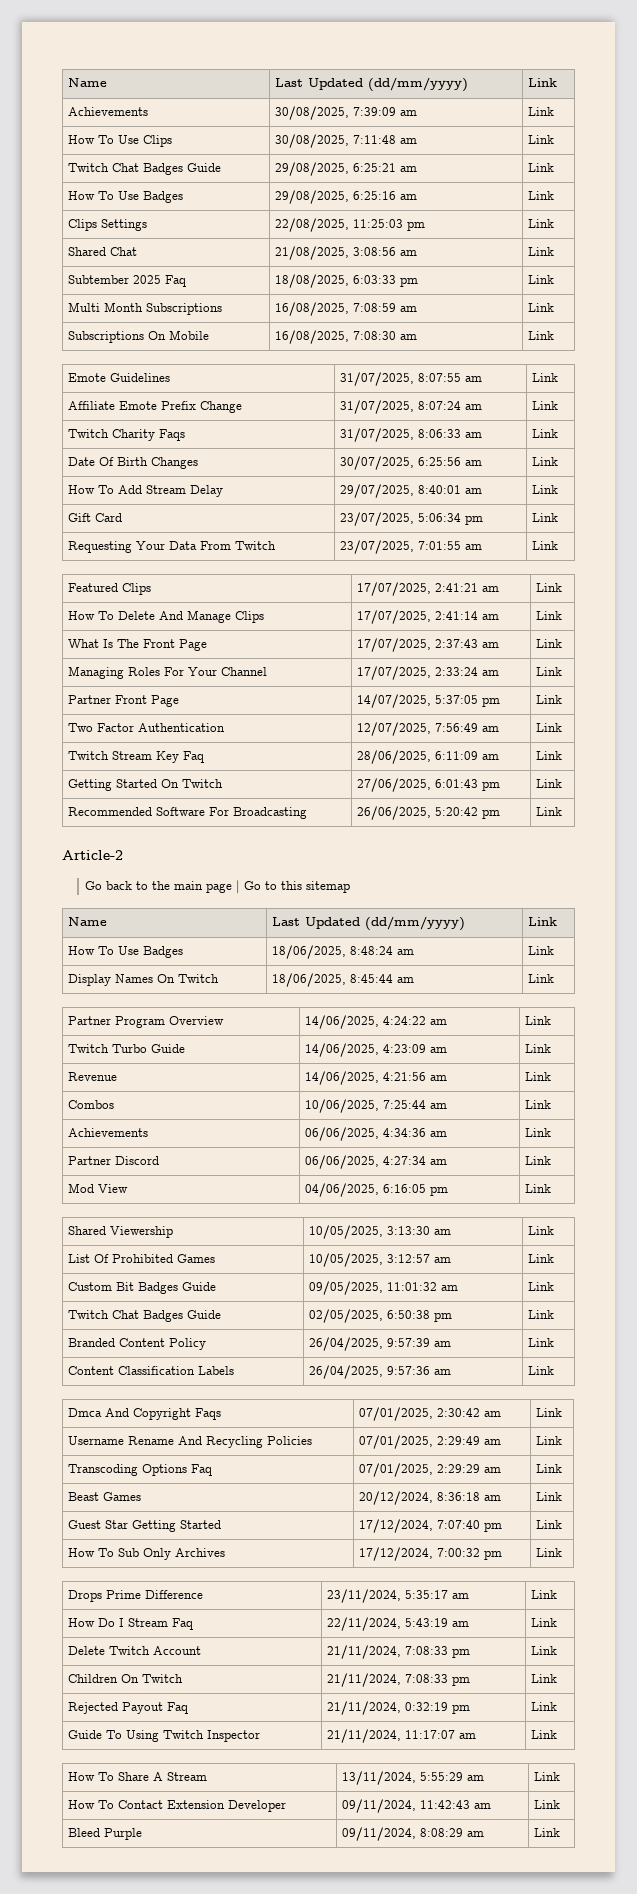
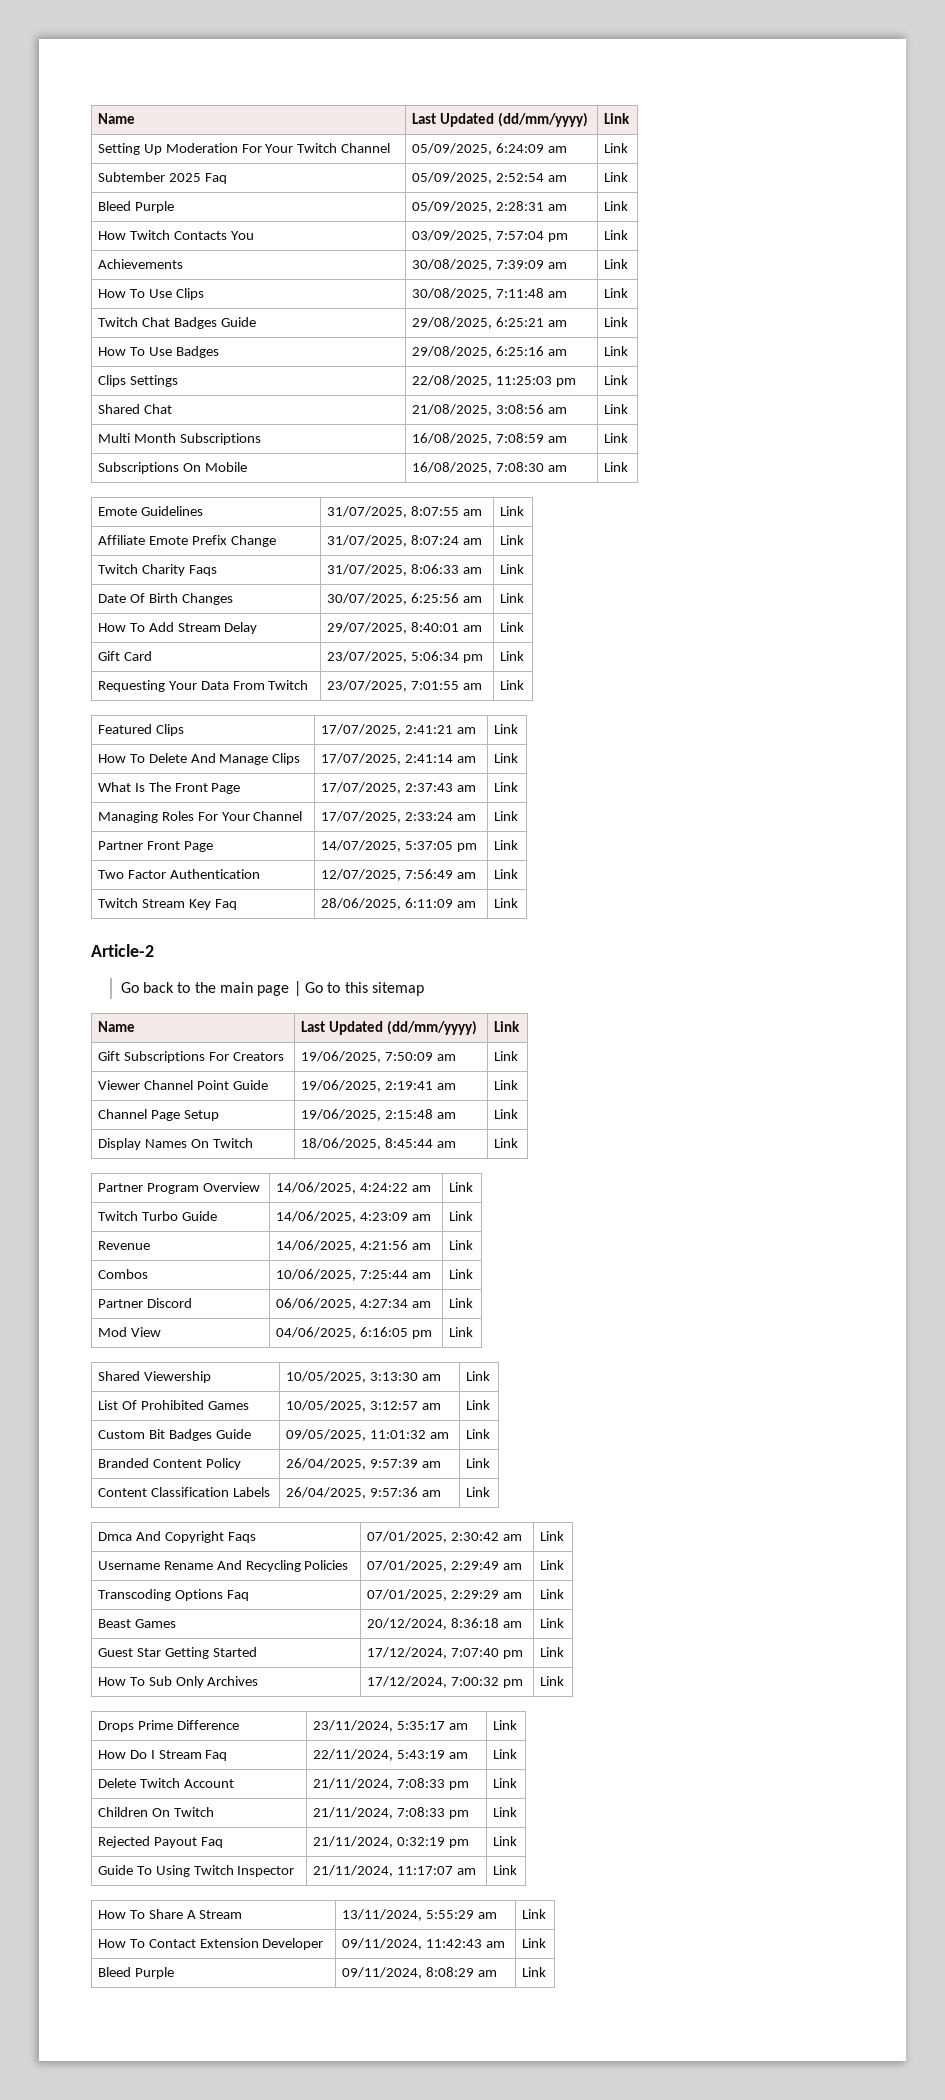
[67,78,107,87] [274,77,468,92] [527,78,557,87] Name | Last Updated (dd/mm/yyyy) | Link -> [97,113,135,124] [411,112,588,127] [603,113,630,124] [97,143,391,155] [411,143,567,155] [603,143,628,153] [97,172,227,184] [411,172,567,184] [603,172,628,182] [97,201,174,213] [411,201,567,213] [603,201,628,211] [97,230,254,240] [411,230,568,242] [603,230,628,240] Name | Last Updated (dd/mm/yyyy) | Link // Setting Up Moderation For Your Twitch Channel | 05/09/2025, 6:24:09 am | Link // Subtember 2025 Faq | 05/09/2025, 2:52:54 am | Link // Bleed Purple | 05/09/2025, 2:28:31 am | Link // How Twitch Contacts You | 03/09/2025, 7:57:04 pm | Link
[67,275,186,287] [274,274,418,288] [527,275,554,284] // Subtember 2025 Faq | 18/08/2025, 6:03:33 pm | Link -> (628, 409) none
[67,779,223,791] [356,778,500,792] [535,779,562,788] [67,807,307,819] [356,806,500,820] [535,807,562,816] // Getting Started On Twitch | 27/06/2025, 6:01:43 pm | Link // Recommended Software For Broadcasting | 26/06/2025, 5:20:42 pm | Link -> (518, 903) none
[67,946,183,958] [271,945,393,959] How To Use Badges | 18/06/2025, 8:48:24 -> [97,1051,284,1063] [300,1051,456,1063] [493,1051,518,1061] [97,1080,268,1090] [300,1080,456,1092] [493,1080,518,1090] [97,1109,219,1121] [300,1109,433,1121] Gift Subscriptions For Creators | 19/06/2025, 7:50:09 am | Link // Viewer Channel Point Guide | 19/06/2025, 2:19:41 am | Link // Channel Page Setup | 19/06/2025, 2:15:48
[67,1128,148,1137] [304,1127,447,1141] [524,1128,551,1137] // Achievements | 06/06/2025, 4:34:36 am | Link -> (473, 1274) none
[67,1310,221,1322] [308,1309,452,1323] [527,1310,554,1319] // Twitch Chat Badges Guide | 02/05/2025, 6:50:38 pm | Link -> (490, 1434) none

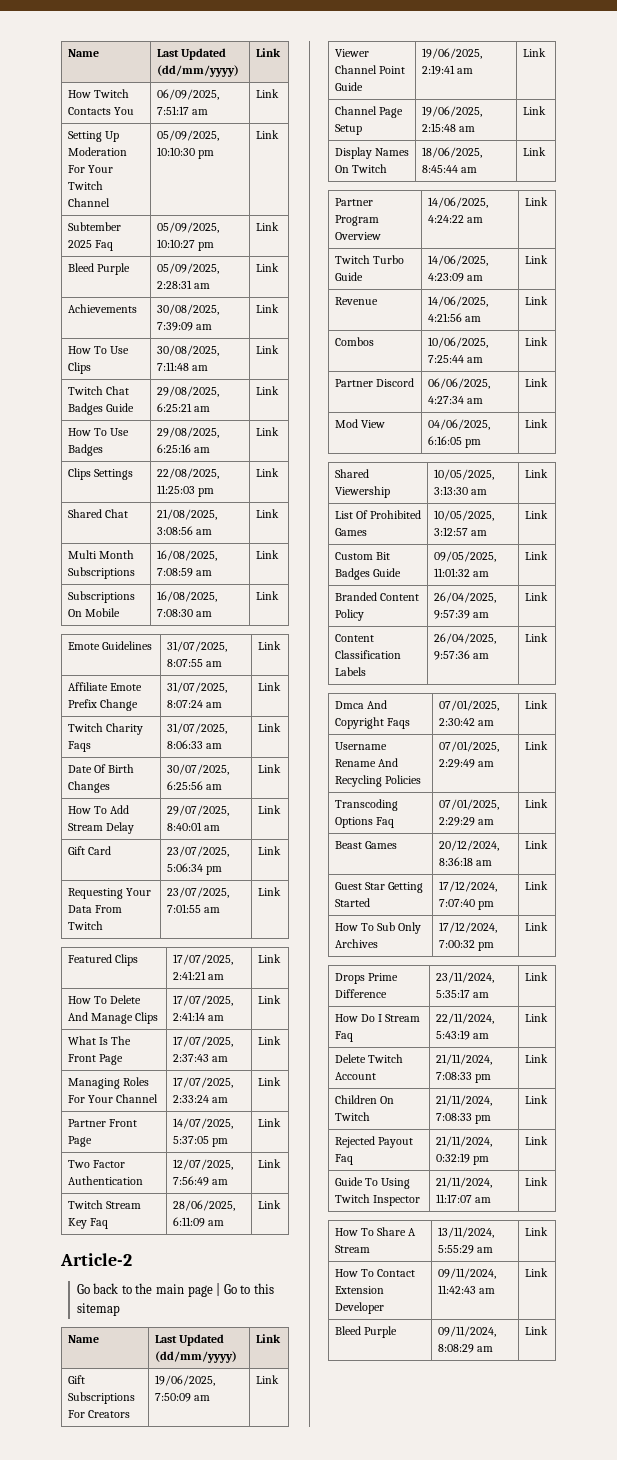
[97,113,135,124] [411,112,588,127] [603,113,630,124] Name | Last Updated (dd/mm/yyyy) | Link -> [67,49,99,57] [156,48,226,60] [156,65,239,77] [255,48,281,57] [67,89,129,98] [67,107,134,115] [156,89,219,100] [156,106,208,115] [255,89,279,98] Name | Last Updated (dd/mm/yyyy) | Link // How Twitch Contacts You | 06/09/2025, 7:51:17 am | Link
[495,143,567,153] 6:24:09 am -> [156,147,214,159] 10:10:30 pm
[495,173,567,182] 2:52:54 am -> [156,239,214,251] 10:10:27 pm
[97,230,254,240] [411,230,568,242] [603,230,628,240] // How Twitch Contacts You | 03/09/2025, 7:57:04 pm | Link -> (279, 267) none

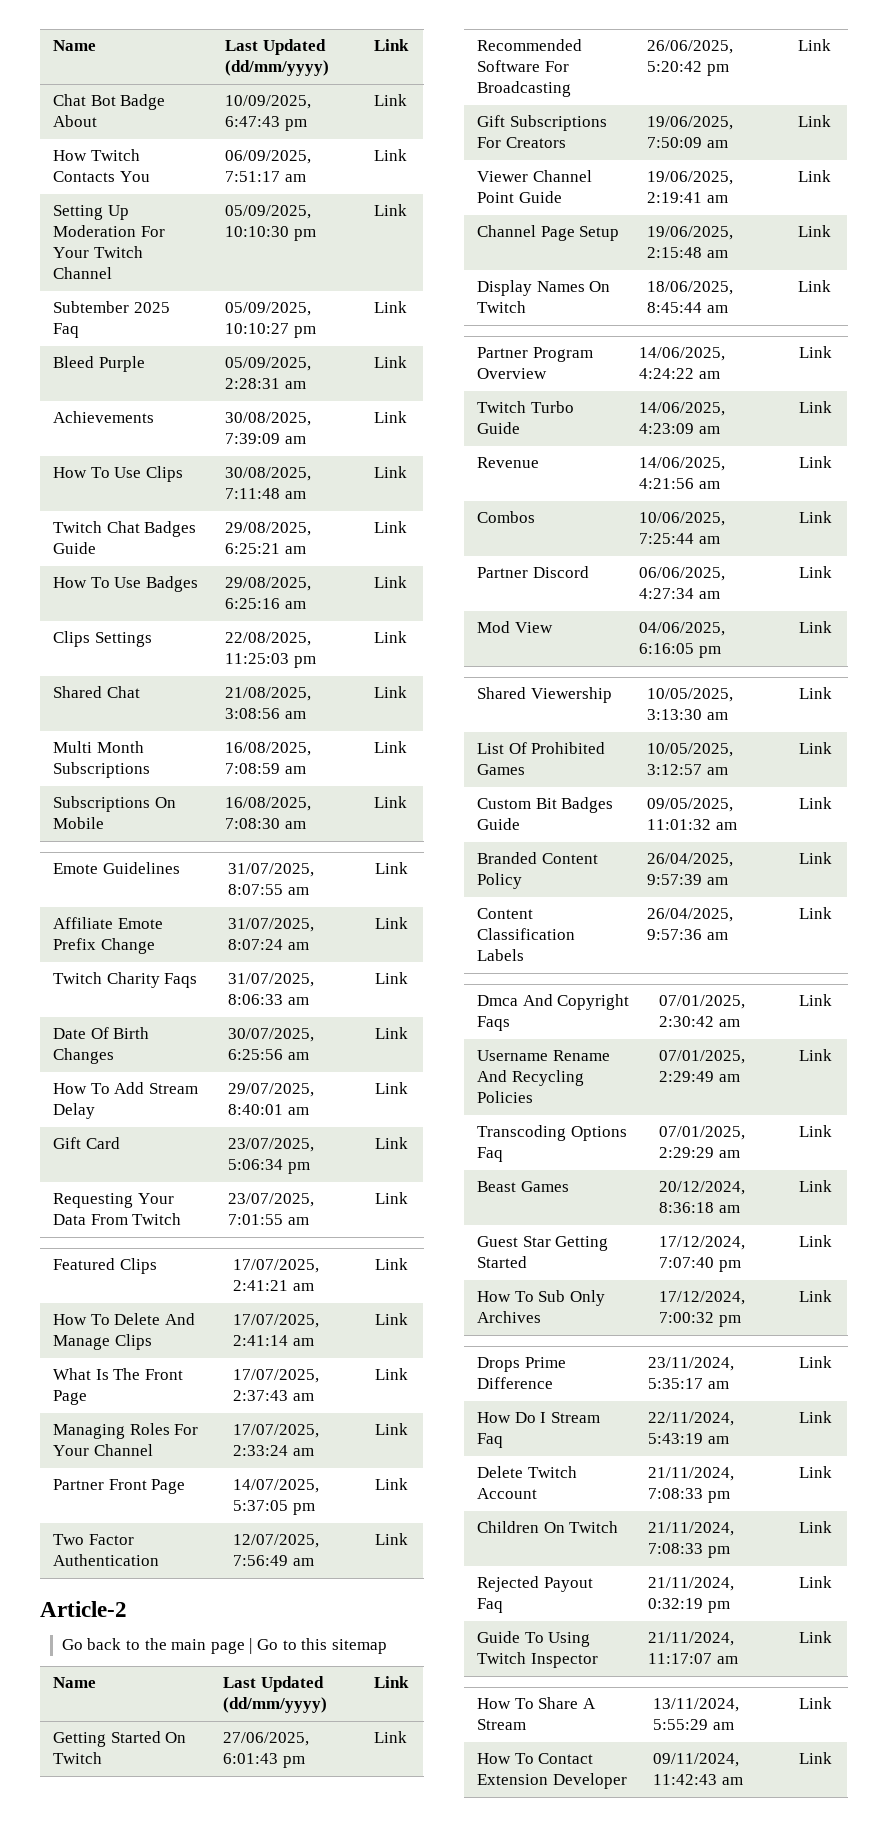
[67,49,99,57] [156,48,226,60] [156,65,239,77] [255,48,281,57] Name | Last Updated (dd/mm/yyyy) | Link -> [53,40,97,51] [225,39,326,55] [225,60,330,76] [374,39,410,51] [53,94,166,110] [53,115,98,127] [225,95,312,109] [225,116,307,131] [374,94,408,106] Name | Last Updated (dd/mm/yyyy) | Link // Chat Bot Badge About | 10/09/2025, 6:47:43 pm | Link
[67,1200,141,1209] [67,1218,108,1229] [172,1200,235,1211] [172,1217,224,1227] [257,1200,281,1209] // Twitch Stream Key Faq | 28/06/2025, 6:11:09 am | Link -> (409, 1539) none
(281, 1338) none -> [53,1731,187,1747] [53,1752,103,1764] [223,1732,310,1746] [223,1753,305,1768] [374,1731,408,1743] [477,39,583,51] [477,60,569,72] [477,81,572,97] [647,40,734,54] [647,61,729,76] [798,39,832,51] // Getting Started On Twitch | 27/06/2025, 6:01:43 pm | Link // Recommended Software For Broadcasting | 26/06/2025, 5:20:42 pm | Link
[334,1326,397,1338] [437,1326,496,1337] [437,1344,493,1353] [524,1326,548,1335] // Bleed Purple | 09/11/2024, 8:08:29 am | Link -> (833, 1758) none

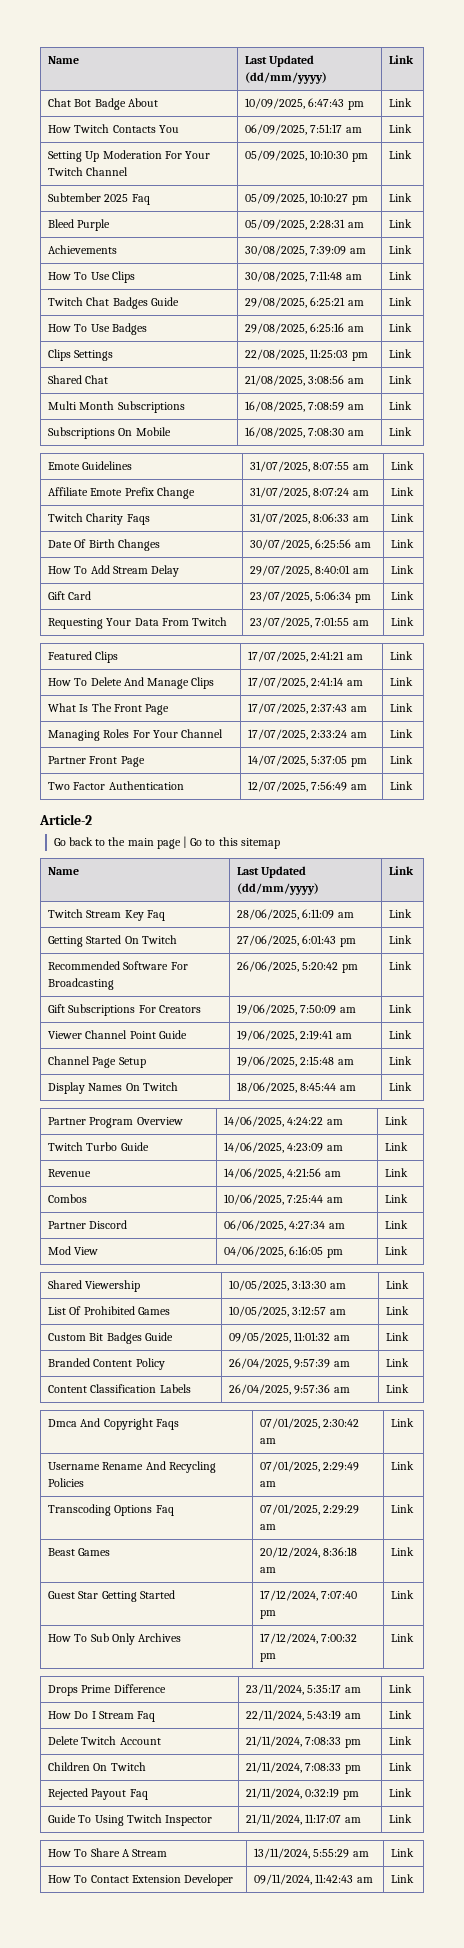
(410, 1682) none -> [48,909,165,921] [237,909,354,920] [389,909,413,918] // Twitch Stream Key Faq | 28/06/2025, 6:11:09 am | Link

